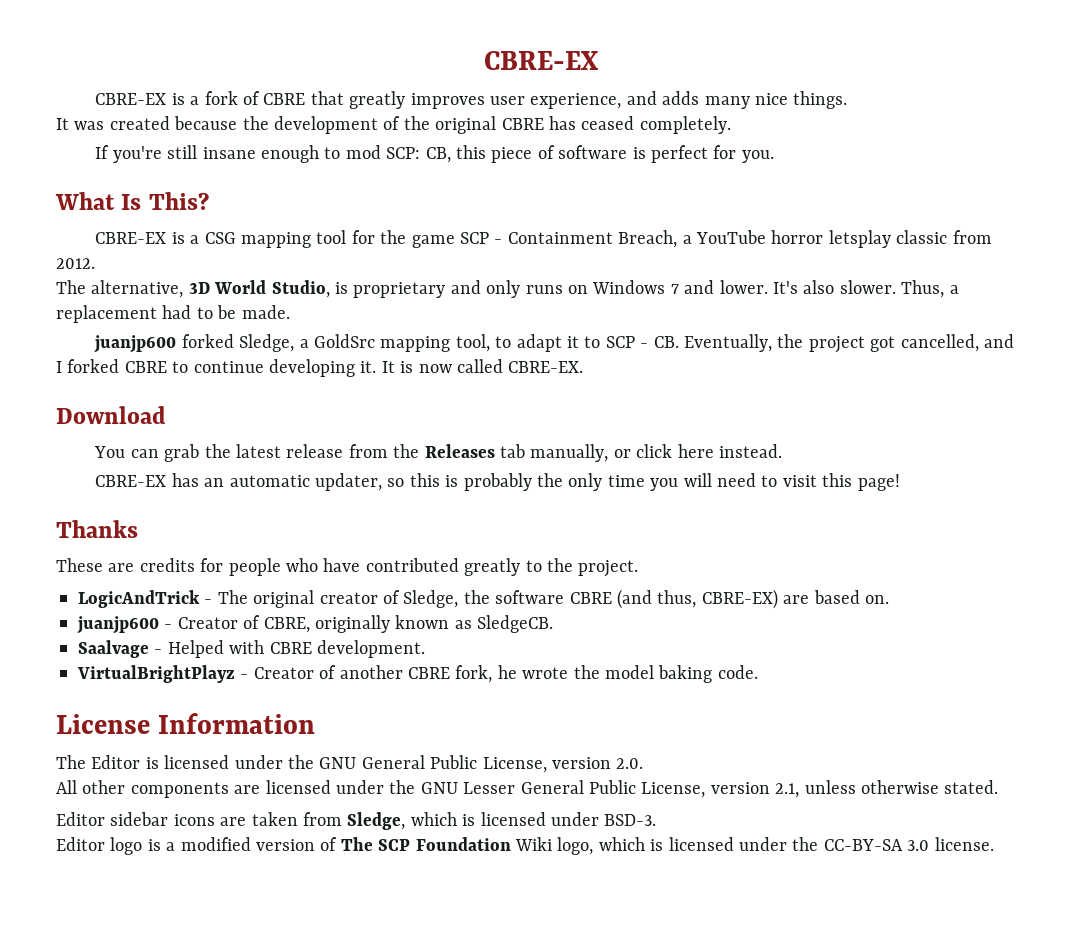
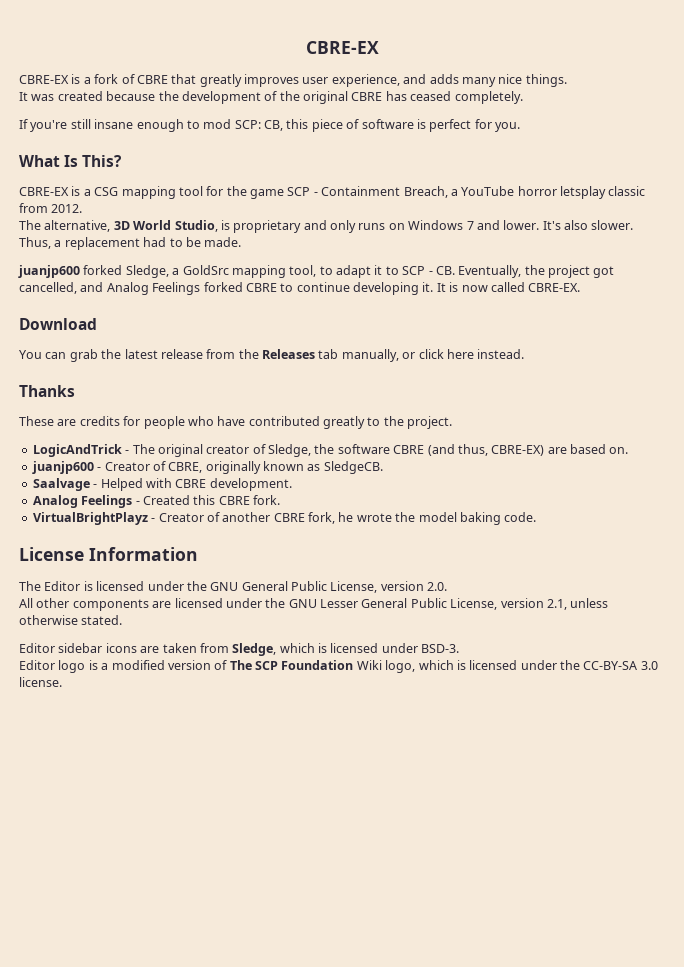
[56,361,62,373] I -> [106,282,201,295] Analog Feelings
[95,473,900,491] // CBRE-EX has an automatic updater, so this is probably the only time you will need to visit this page! -> (525, 354) none
(425, 649) none -> [32,495,280,508] // Analog Feelings - Created this CBRE fork.

